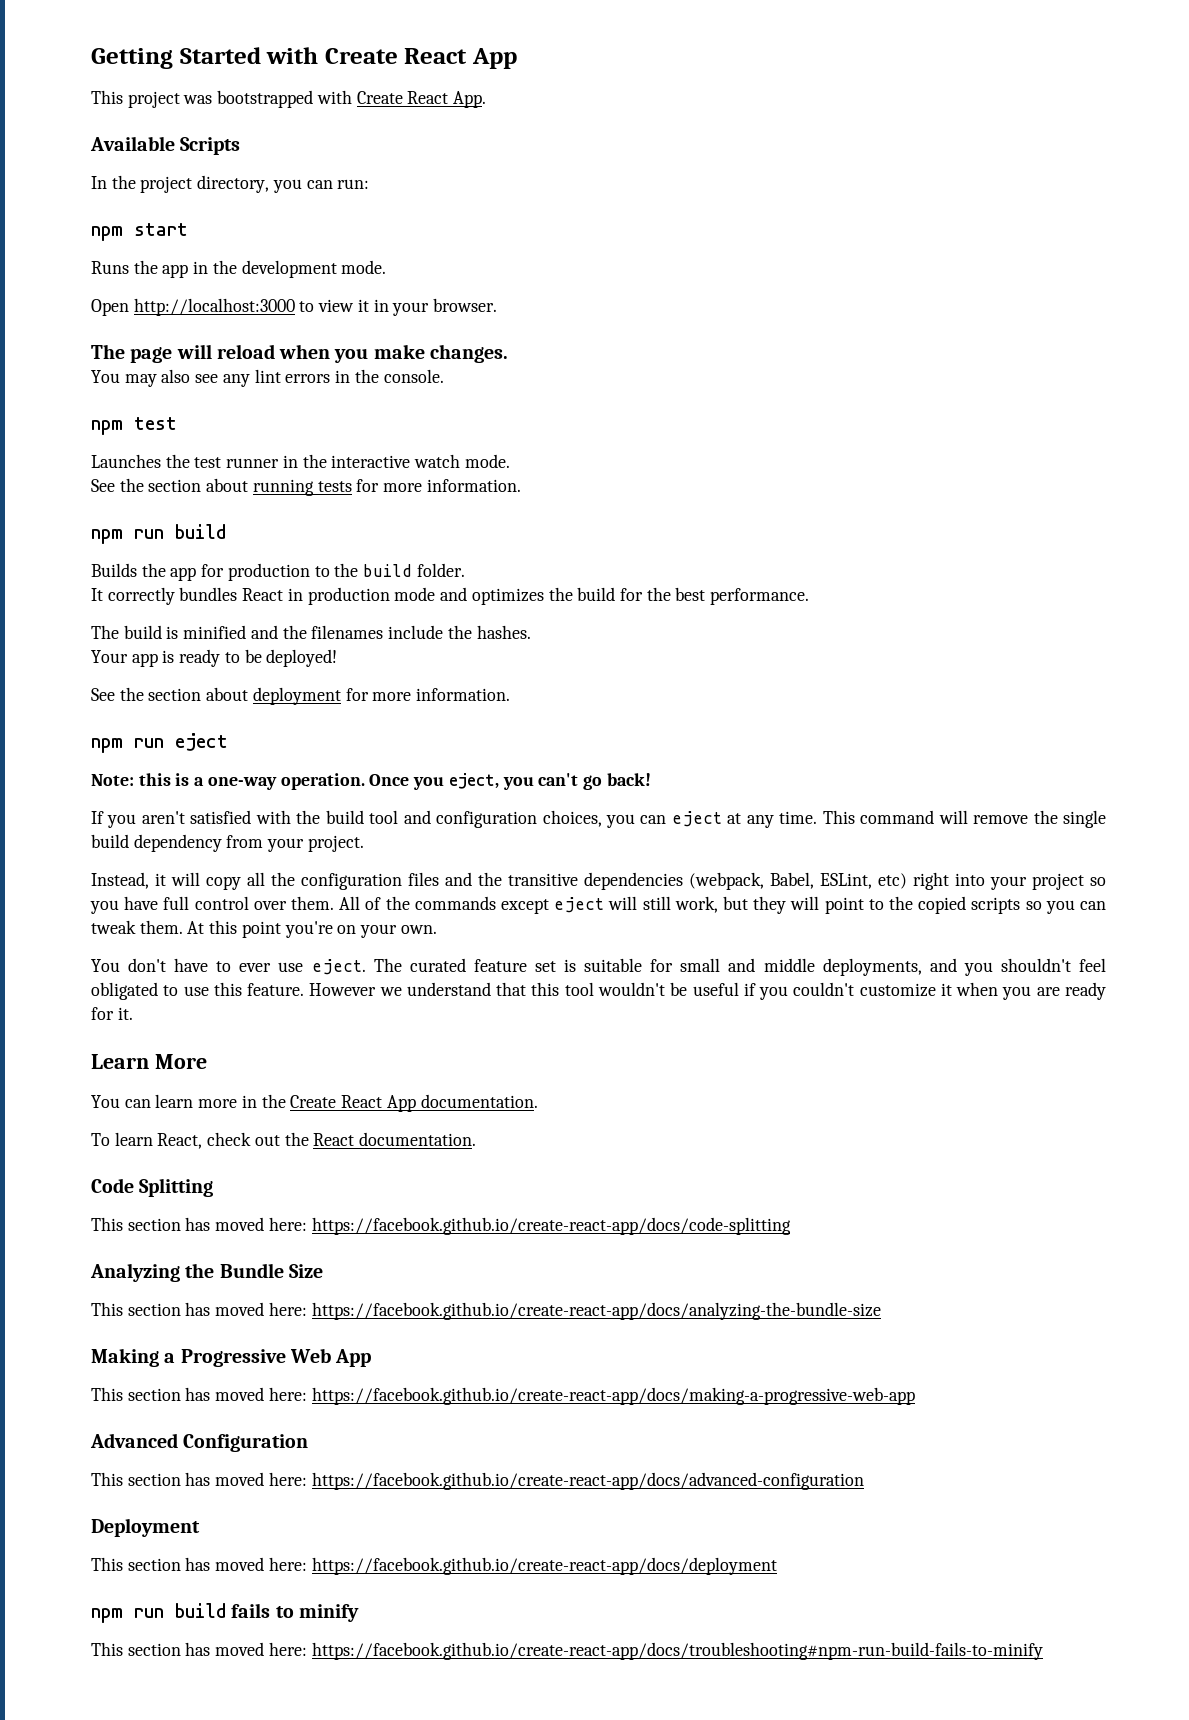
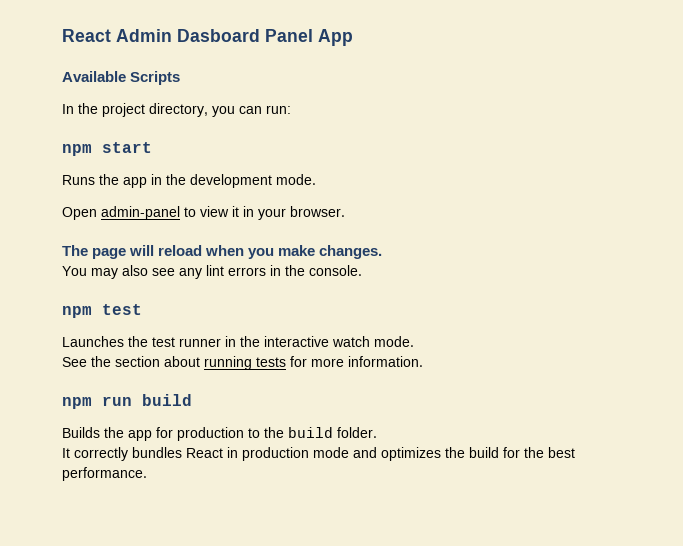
[91,47,518,69] [91,90,487,108] Getting Started with Create React App // This project was bootstrapped with Create React App. -> [62,29,353,46] React Admin Dasboard Panel App
[133,298,295,316] http://localhost:3000 -> [101,206,180,220] admin-panel
[91,625,531,639] [91,649,338,667] [91,687,511,705] [91,733,228,753] [91,773,651,790] [91,810,1107,828] [91,834,364,852] [91,872,1106,890] [90,896,1107,914] [91,920,437,938] [91,958,1106,976] [91,982,1106,1000] [91,1007,133,1020] [91,1054,207,1069] [91,1094,538,1112] [91,1132,477,1149] [91,1178,214,1197] [91,1217,791,1235] [90,1263,323,1282] [91,1302,881,1320] [91,1348,372,1367] [91,1387,915,1405] [90,1433,309,1452] [91,1472,864,1490] [91,1518,200,1537] [91,1557,777,1575] [91,1603,359,1623] [91,1642,1043,1660] // The build is minified and the filenames include the hashes. // Your app is ready to be deployed! // See the section about deployment for more information. // npm run eject // Note: this is a one-way operation. Once you eject, you can't go back! // If you aren't satisfied with the build tool and configuration choices, you can eject at any time. This command will remove the single build dependency from your project. // Instead, it will copy all the configuration files and the transitive dependencies (webpack, Babel, ESLint, etc) right into your project so you have full control over them. All of the commands except eject will still work, but they will point to the copied scripts so you can tweak them. At this point you're on your own. // You don't have to ever use eject. The curated feature set is suitable for small and middle deployments, and you shouldn't feel obligated to use this feature. However we understand that this tool wouldn't be useful if you couldn't customize it when you are ready for it. // Learn More // You can learn more in the Create React App documentation. // To learn React, check out the React documentation. // Code Splitting // This section has moved here: https://facebook.github.io/create-react-app/docs/code-splitting // Analyzing the Bundle Size // This section has moved here: https://facebook.github.io/create-react-app/docs/analyzing-the-bundle-size // Making a Progressive Web App // This section has moved here: https://facebook.github.io/create-react-app/docs/making-a-progressive-web-app // Advanced Configuration // This section has moved here: https://facebook.github.io/create-react-app/docs/advanced-configuration // Deployment // This section has moved here: https://facebook.github.io/create-react-app/docs/deployment // npm run build fails to minify // This section has moved here: https://facebook.github.io/create-react-app/docs/troubleshooting#npm-run-build-fails-to-minify -> (147, 474) none

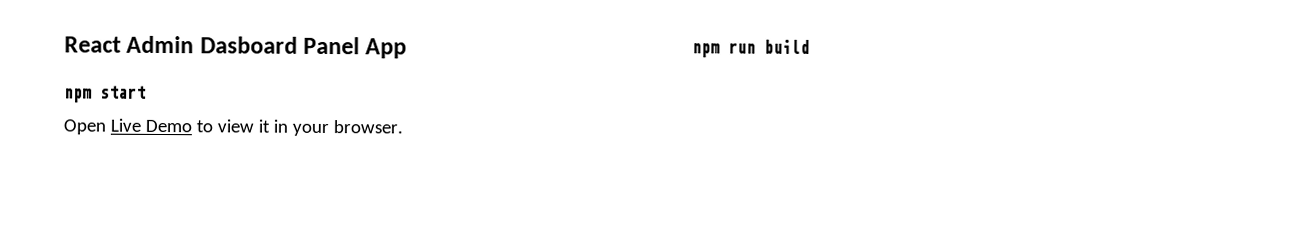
[62,71,181,85] [62,103,291,117] [62,142,152,156] [62,174,316,188] Available Scripts // In the project directory, you can run: // npm start // Runs the app in the development mode. -> [64,85,146,103] npm start
[101,206,180,220] admin-panel -> [109,118,192,133] Live Demo
[62,245,383,259] [62,265,362,279] [62,304,142,318] [62,336,414,347] [62,356,423,370] [62,394,192,409] [62,427,377,441] [62,447,575,461] [62,467,147,481] The page will reload when you make changes. // You may also see any lint errors in the console. // npm test // Launches the test runner in the interactive watch mode. // See the section about running tests for more information. // npm run build // Builds the app for production to the build folder. // It correctly bundles React in production mode and optimizes the build for the best performance. -> [692,39,810,58] npm run build

